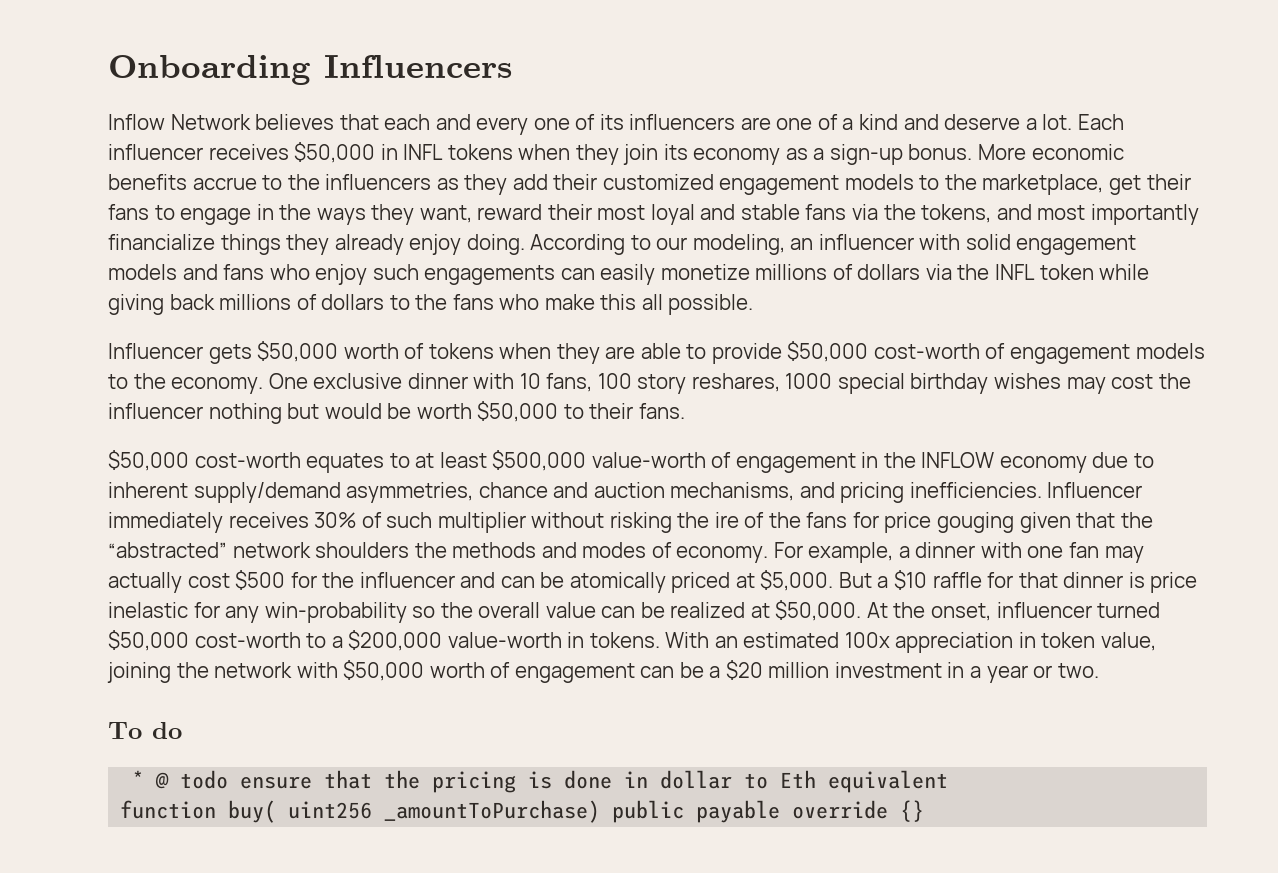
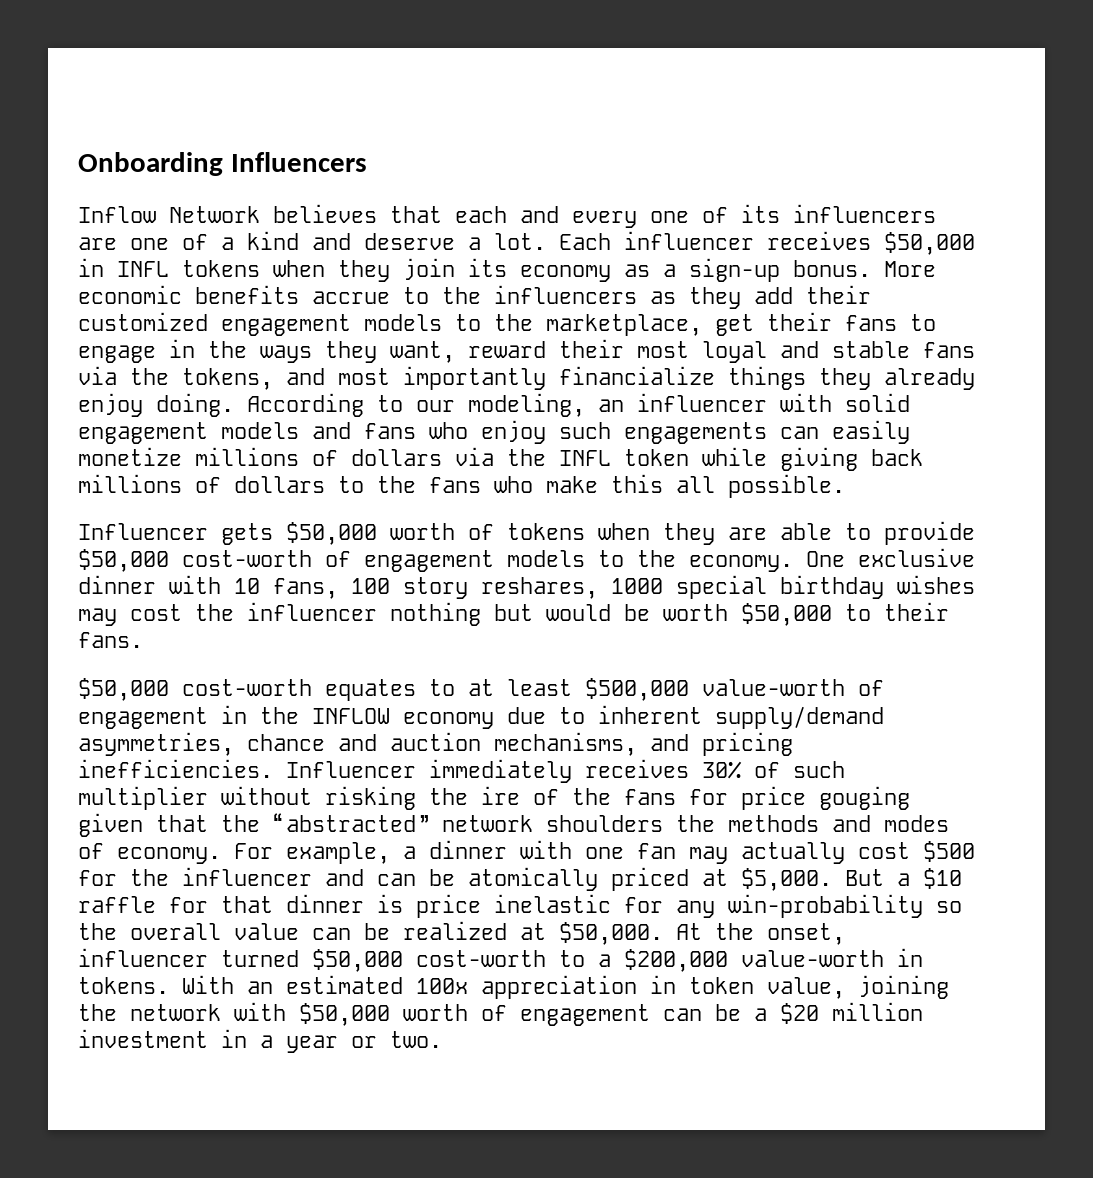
[108,722,182,739] [132,770,949,793] [120,800,925,823] // To do // * @ todo ensure that the pricing is done in dollar to Eth equivalent // function buy( uint256 _amountToPurchase) public payable override {} -> (442, 1039) none

